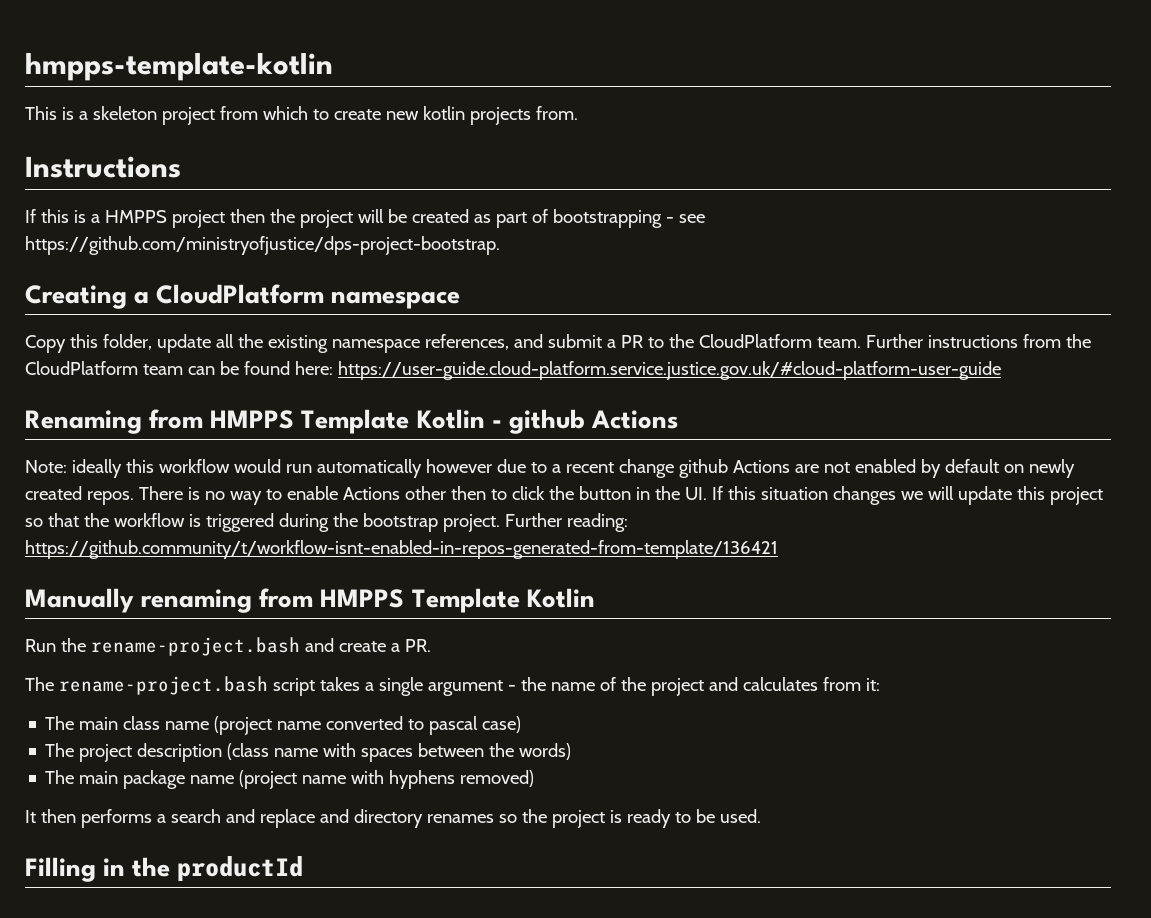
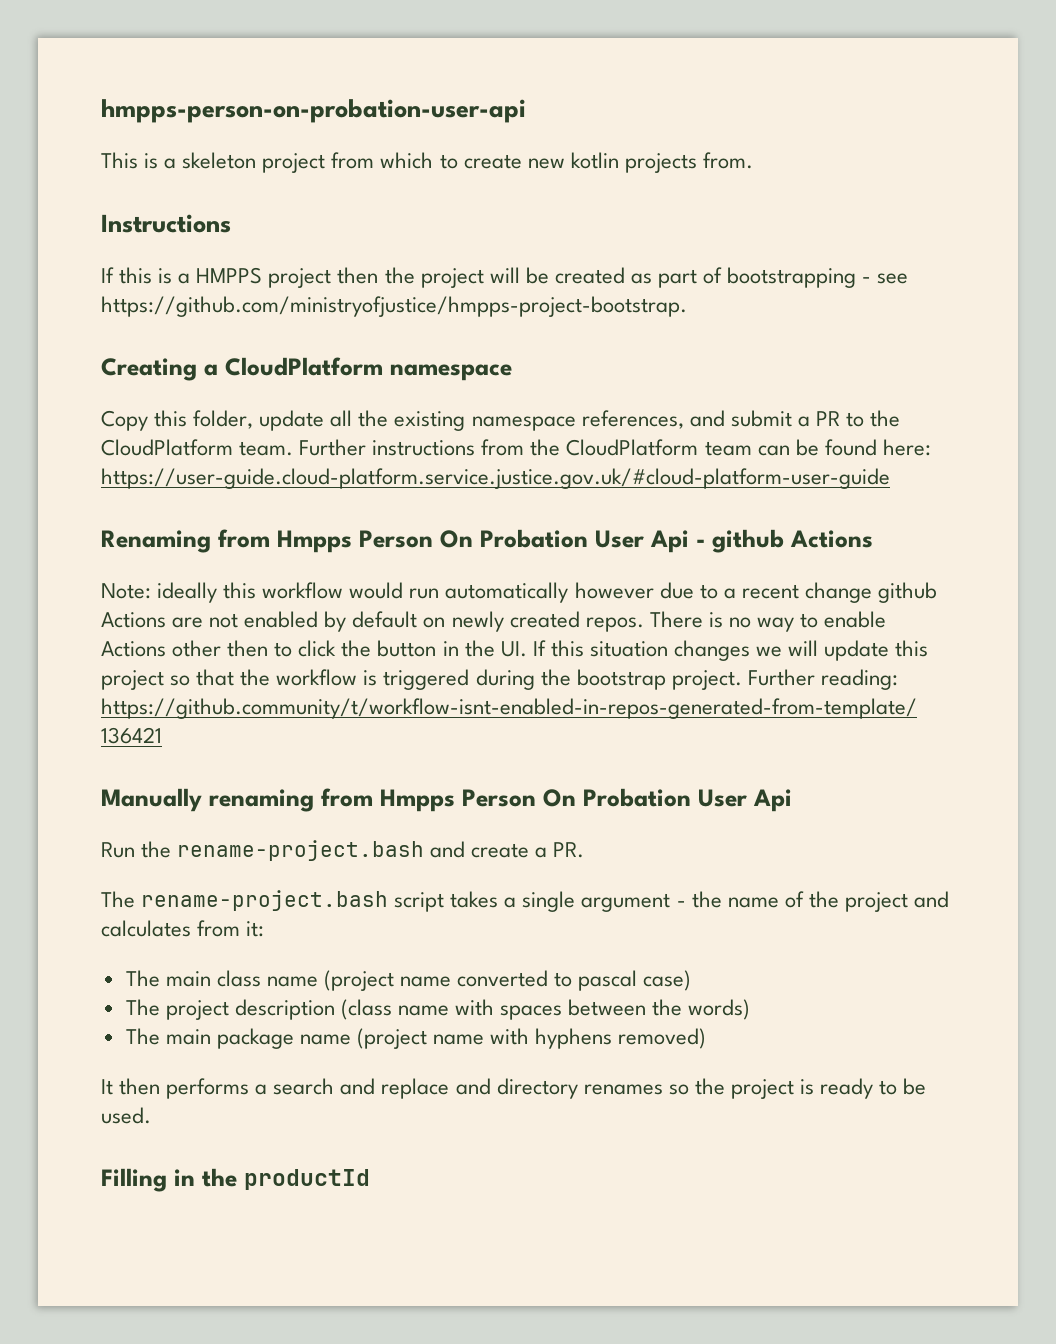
[25,53,333,81] hmpps-template-kotlin -> [101,99,526,123] hmpps-person-on-probation-user-api
[25,236,500,255] https://github.com/ministryofjustice/dps-project-bootstrap. -> [101,296,687,317] https://github.com/ministryofjustice/hmpps-project-bootstrap.
[210,409,485,434] HMPPS Template Kotlin -> [277,529,689,553] Hmpps Person On Probation User Api
[320,588,595,613] HMPPS Template Kotlin -> [380,788,792,812] Hmpps Person On Probation User Api

